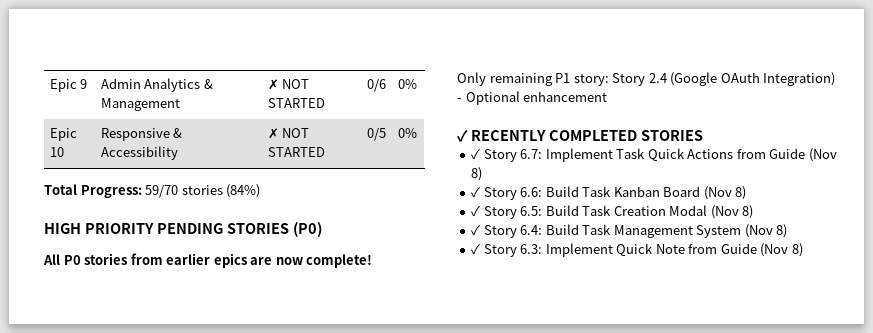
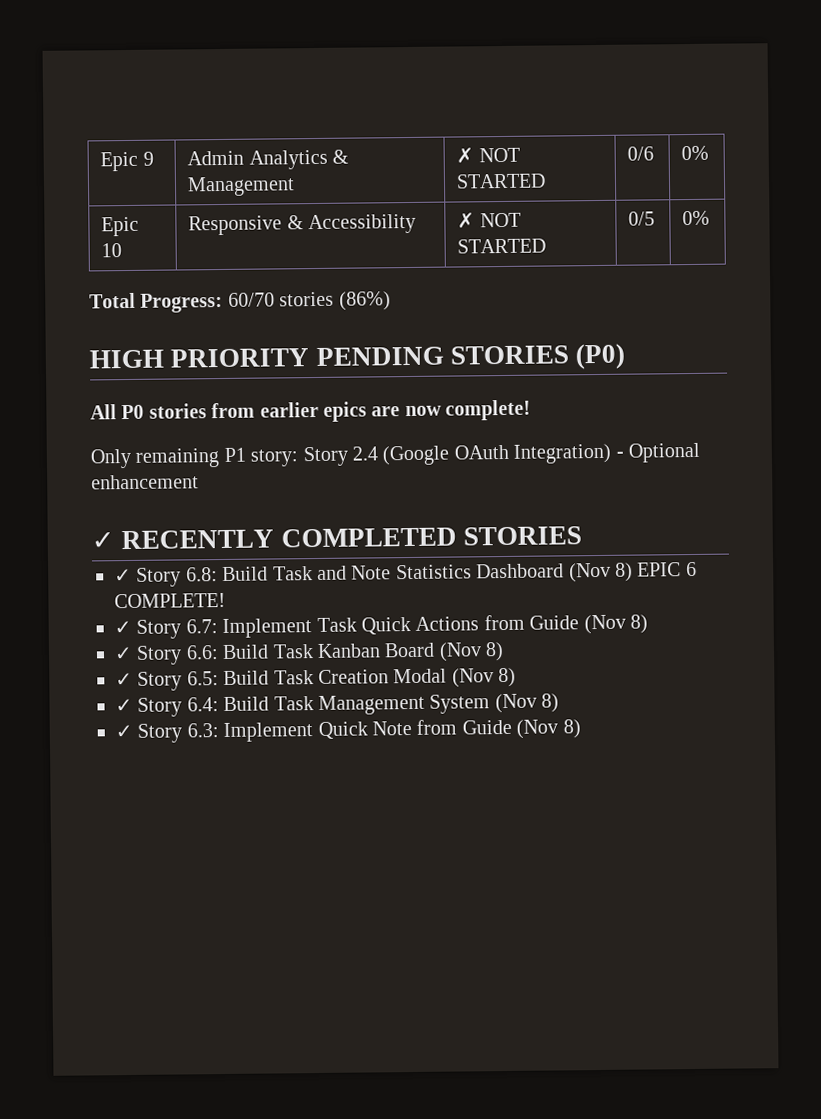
[145,184,261,198] 59/70 stories (84%) -> [227,291,391,311] 60/70 stories (86%)
(703, 135) none -> [114,561,697,587] [114,592,226,609] // ✓ Story 6.8: Build Task and Note Statistics Dashboard (Nov 8) EPIC 6 COMPLETE!

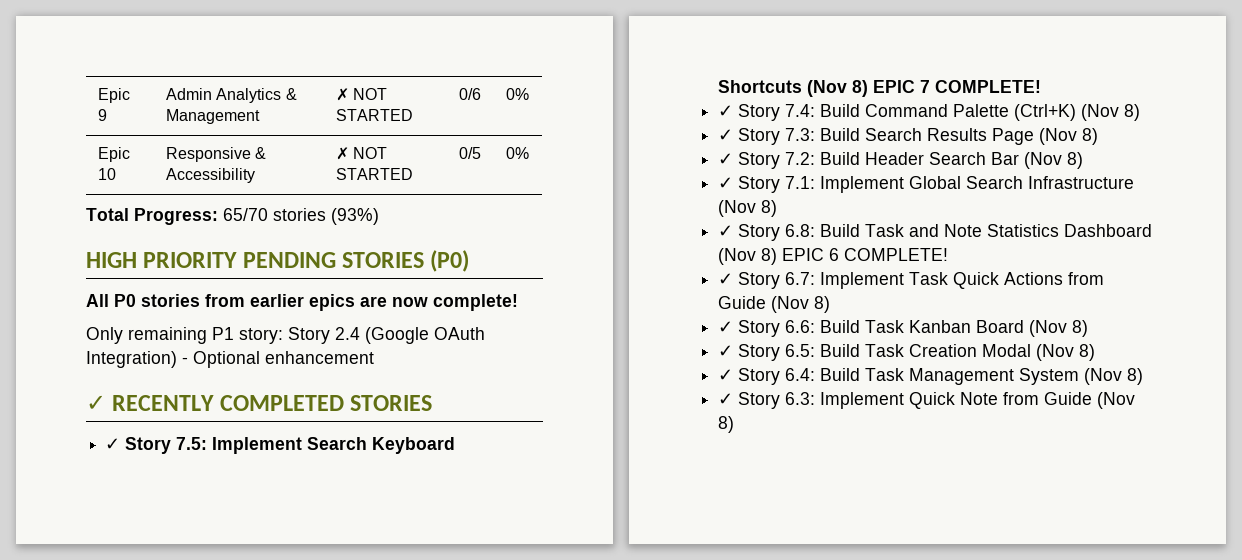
[227,291,391,311] 60/70 stories (86%) -> [223,208,379,225] 65/70 stories (93%)
(582, 536) none -> [105,437,456,454] [718,80,1042,97] [718,104,1141,121] [718,128,1099,145] [718,152,1084,169] [718,176,1135,193] [718,200,778,217] // ✓ Story 7.5: Implement Search Keyboard Shortcuts (Nov 8) EPIC 7 COMPLETE! // ✓ Story 7.4: Build Command Palette (Ctrl+K) (Nov 8) // ✓ Story 7.3: Build Search Results Page (Nov 8) // ✓ Story 7.2: Build Header Search Bar (Nov 8) // ✓ Story 7.1: Implement Global Search Infrastructure (Nov 8)

